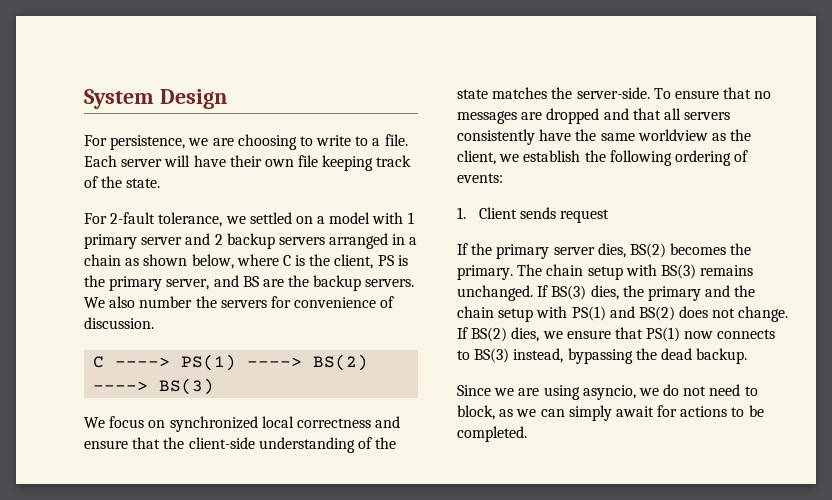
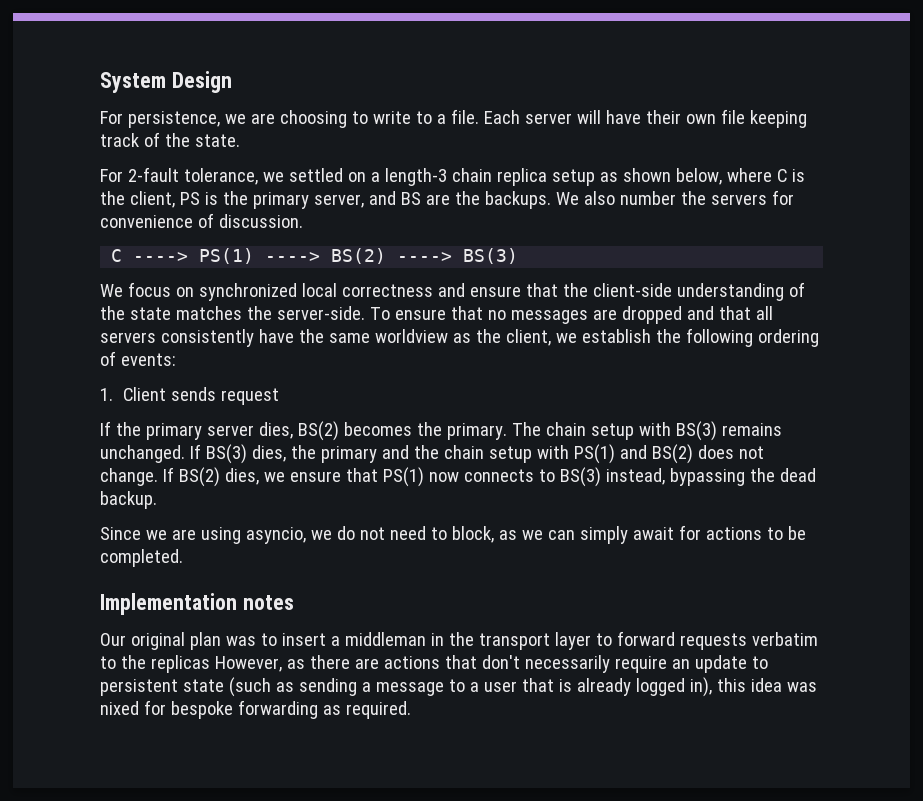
[329,212,414,224] [84,233,418,249] [84,254,121,266] model with 1 primary server and 2 backup servers arranged in a chain -> [384,168,595,186] length-3 chain replica setup
[313,275,415,291] backup servers. -> [484,191,551,209] backups.
(527, 434) none -> [100,593,294,615] [100,631,818,650] [100,655,768,673] [100,677,817,697] [100,700,411,719] // Implementation notes // Our original plan was to insert a middleman in the transport layer to forward requests verbatim to the replicas However, as there are actions that don't necessarily require an update to persistent state (such as sending a message to a user that is already logged in), this idea was nixed for bespoke forwarding as required.

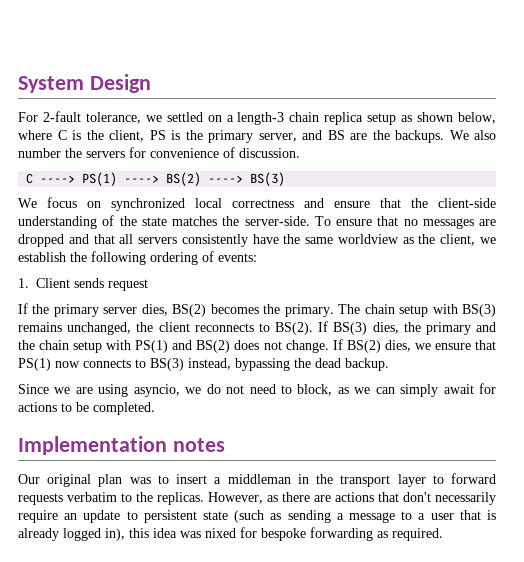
[100,109,807,128] [100,132,240,147] // For persistence, we are choosing to write to a file. Each server will have their own file keeping track of the state. -> (151, 83) none
[100,445,185,463] unchanged. -> [67,322,313,335] unchanged, the client reconnects to BS(2).
[150,655,210,673] replicas -> [157,492,204,505] replicas.

